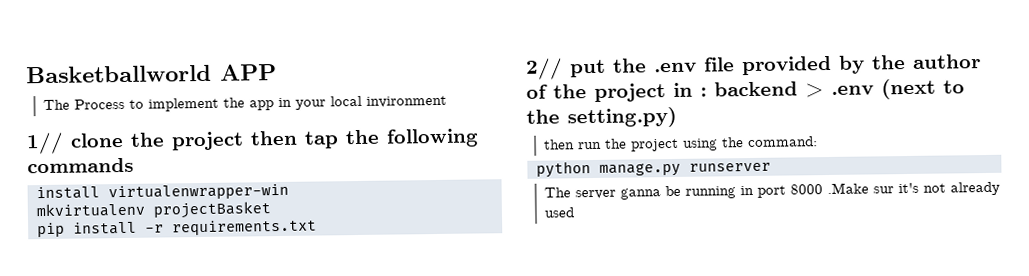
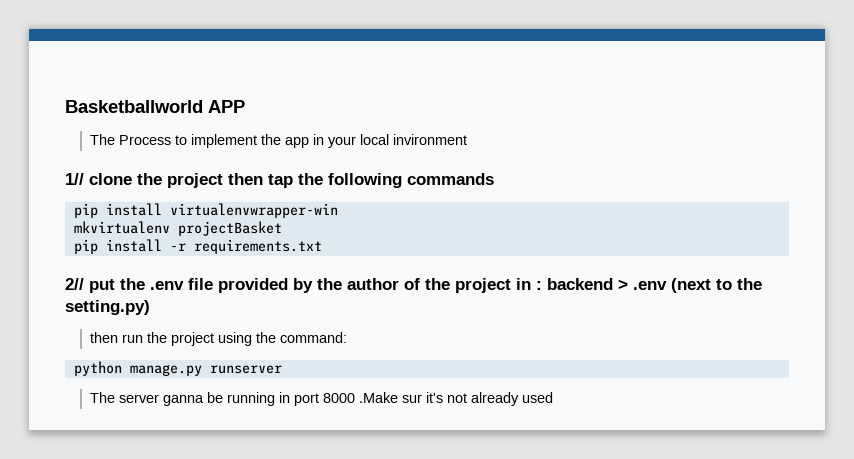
[35,183,289,201] install virtualenwrapper-win -> [73,203,338,218] pip install virtualenvwrapper-win

